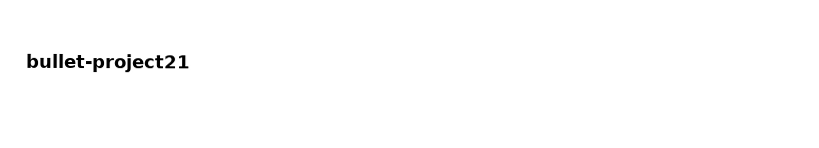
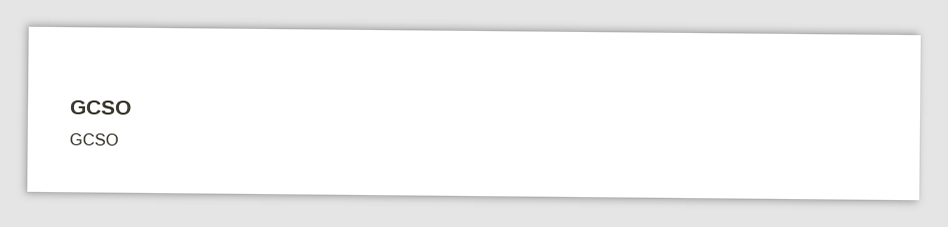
[26,53,191,73] bullet-project21 -> [69,100,132,115] [69,133,119,146] GCSO // GCSO

